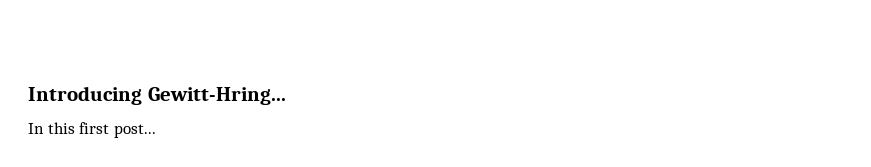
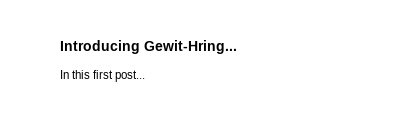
[147,87,286,105] Gewitt-Hring... -> [144,40,237,54] Gewit-Hring...

